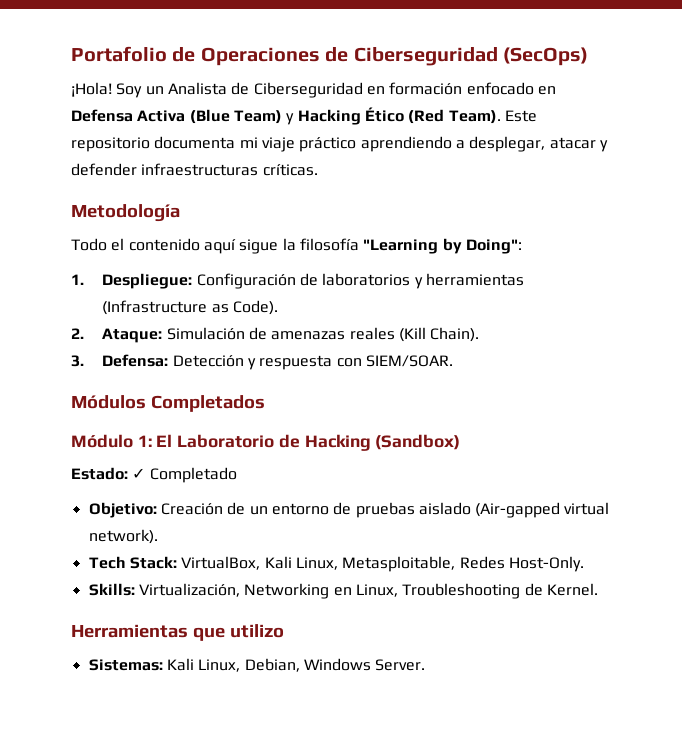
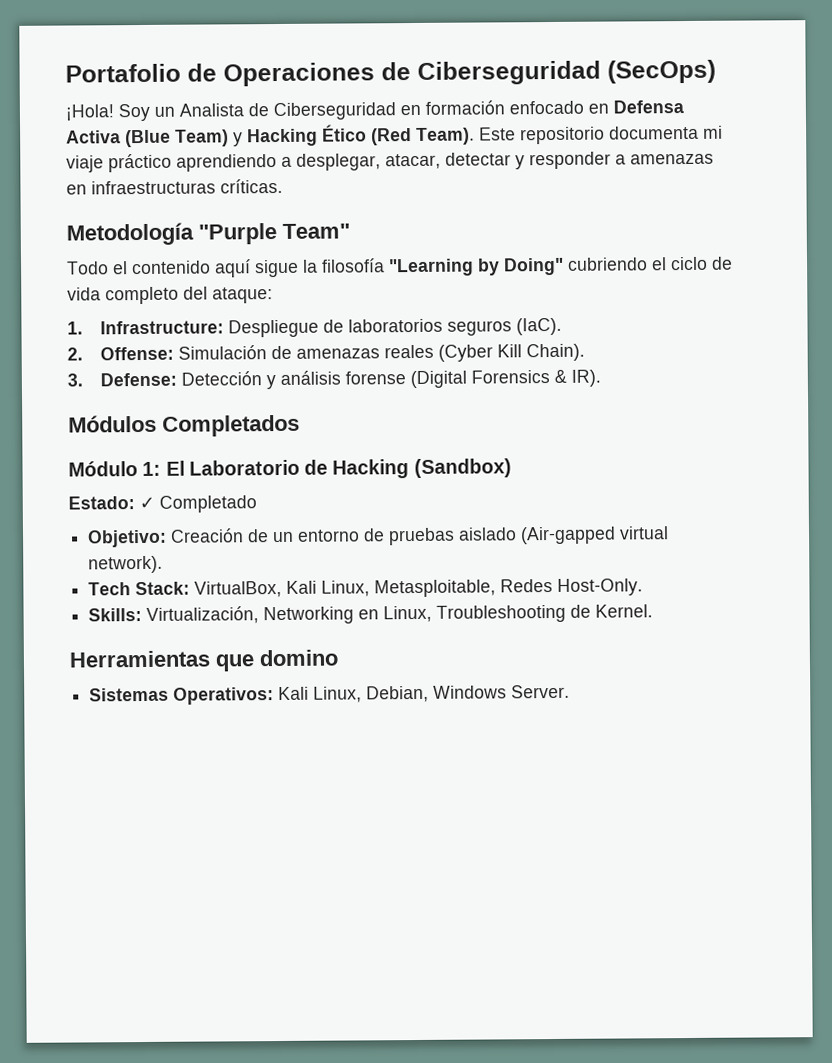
[549,137,608,152] [71,163,137,176] atacar y defender -> [385,151,714,170] [66,184,87,195] atacar, detectar y responder a amenazas en
(180, 213) none -> [198,223,350,245] "Purple Team"
[465,239,522,254] [71,273,524,289] [102,300,278,315] Doing": // 1. Despliegue: Configuración de laboratorios y herramientas (Infrastructure as Code). -> [504,256,733,276] [67,286,273,305] [67,317,562,338] Doing" cubriendo el ciclo de vida completo del ataque: // 1. Infrastructure: Despliegue de laboratorios seguros (IaC).
[102,328,163,343] Ataque: -> [99,346,174,361] Offense:
[398,327,426,342] (Kill -> [437,344,522,362] (Cyber Kill
[102,354,169,367] Defensa: -> [99,372,177,387] Defense:
[259,355,453,370] respuesta con SIEM/SOAR. -> [279,369,601,389] análisis forense (Digital Forensics & IR).
[229,624,284,638] [88,659,163,671] utilizo // Sistemas: -> [259,649,338,667] [89,687,275,705] domino // Sistemas Operativos:

